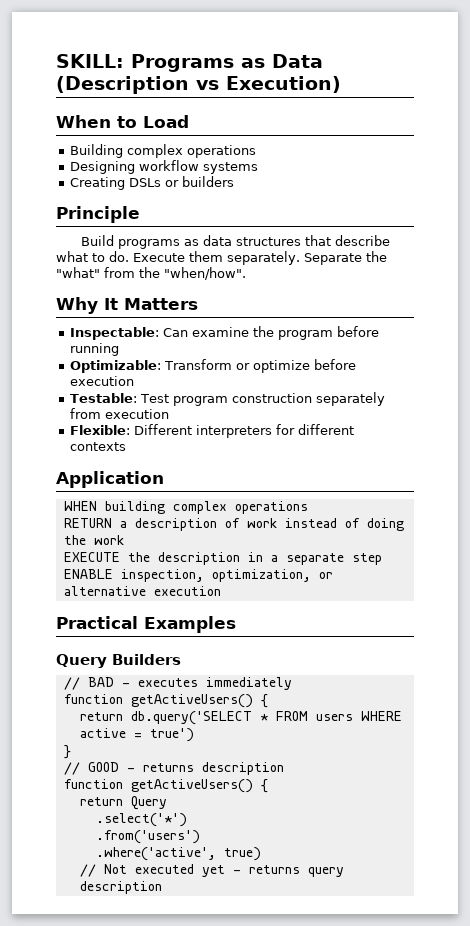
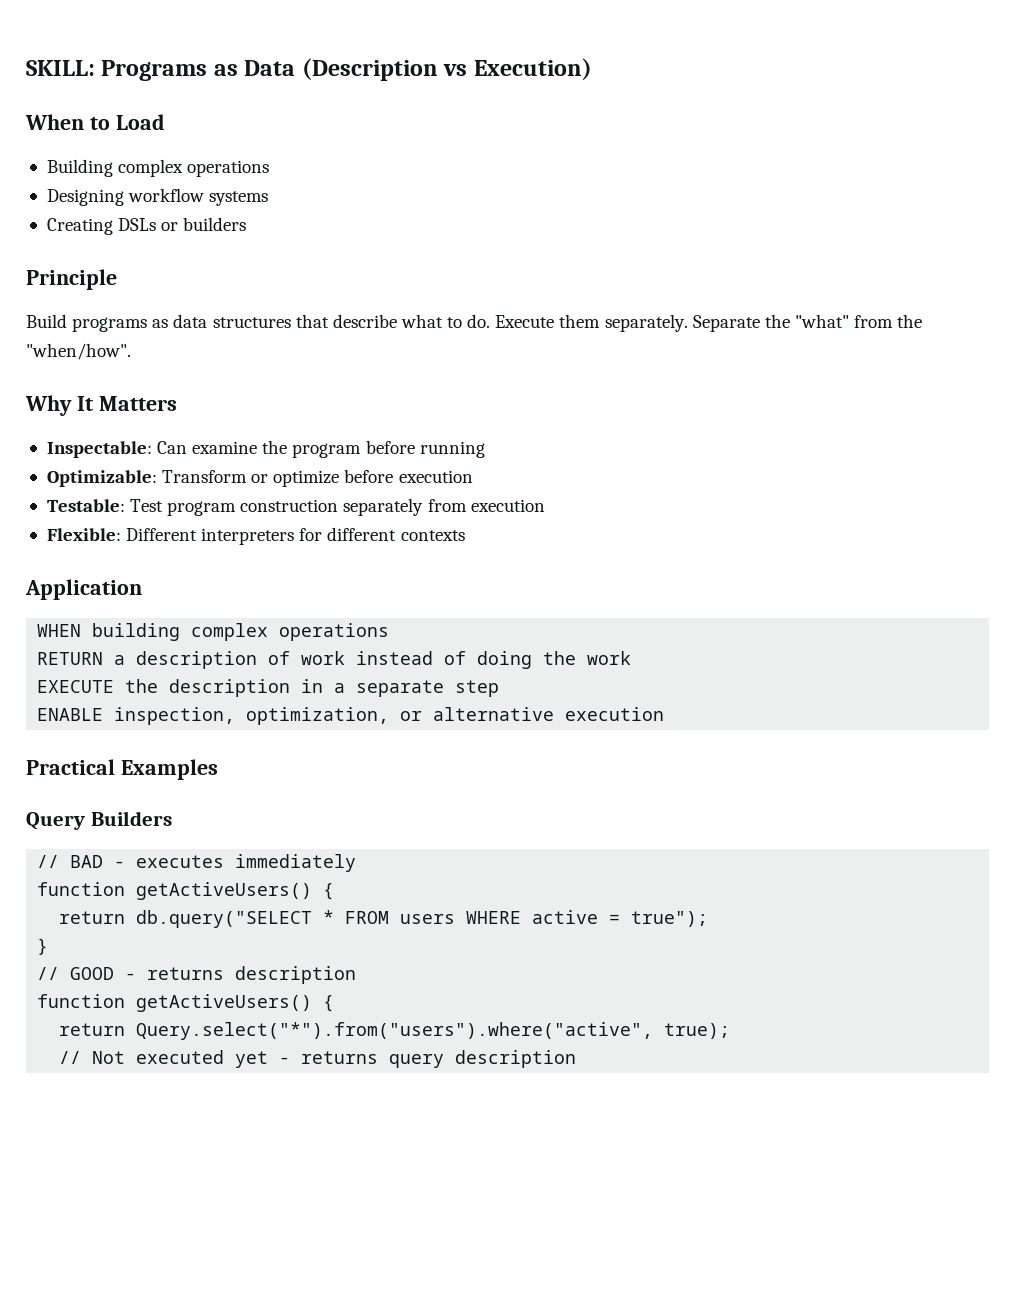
[130,711,252,725] db.query('SELECT -> [136,910,313,928] db.query("SELECT
[149,728,194,742] true') -> [631,911,709,927] true");
[130,796,167,810] [95,813,187,827] [95,830,200,844] [95,847,261,861] Query // .select('*') // .from('users') // .where('active', true) -> [136,1022,731,1040] Query.select("*").from("users").where("active", true);

